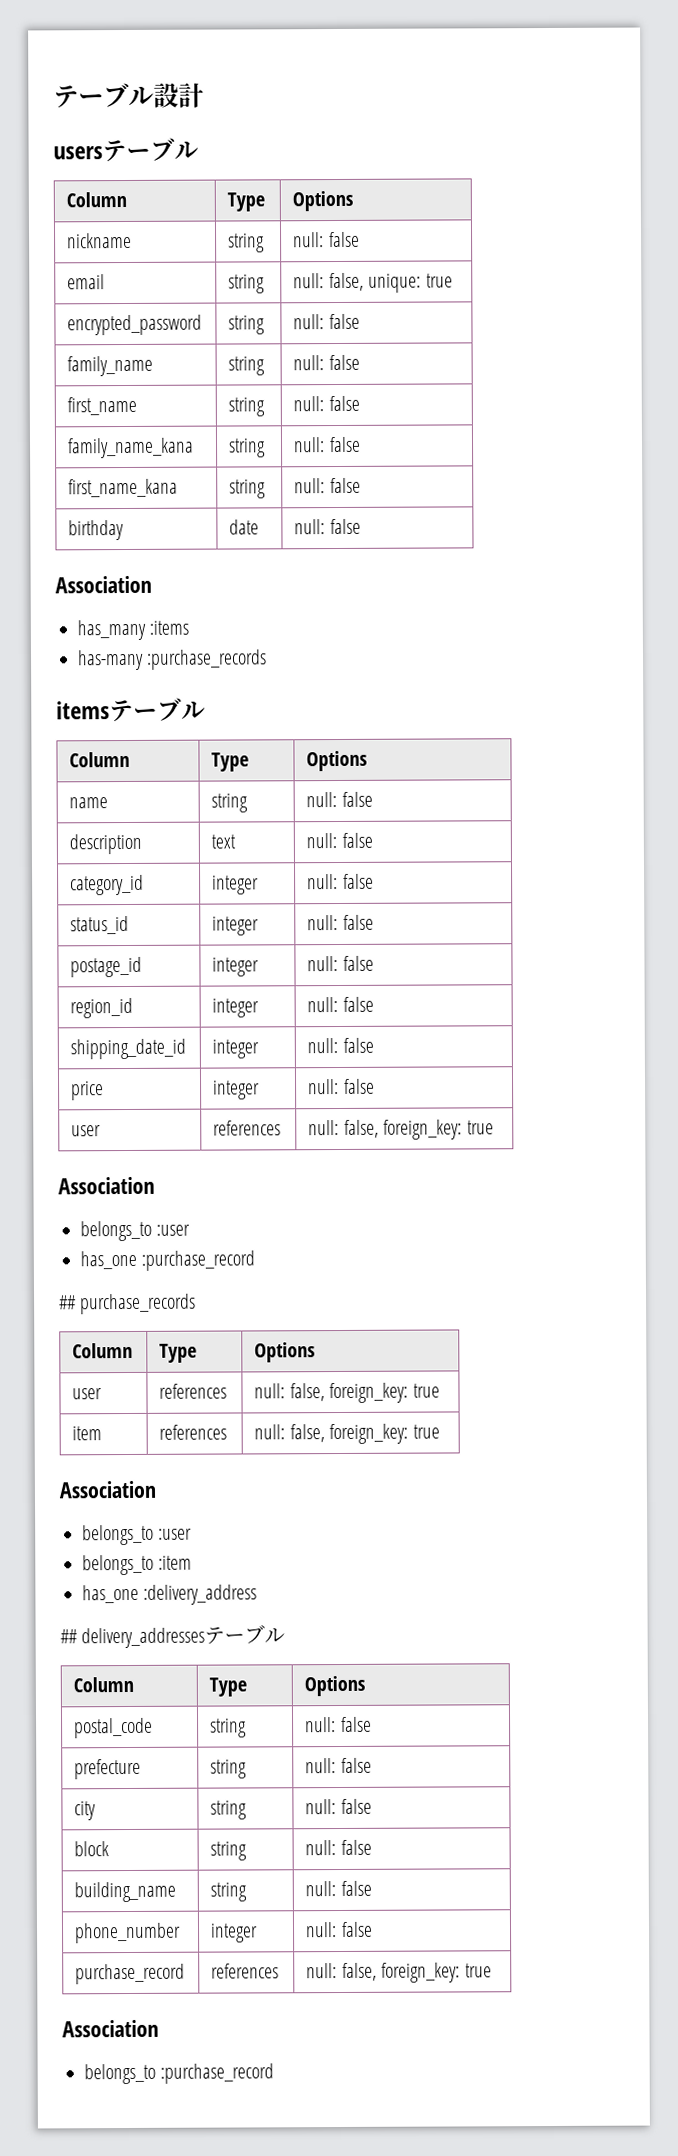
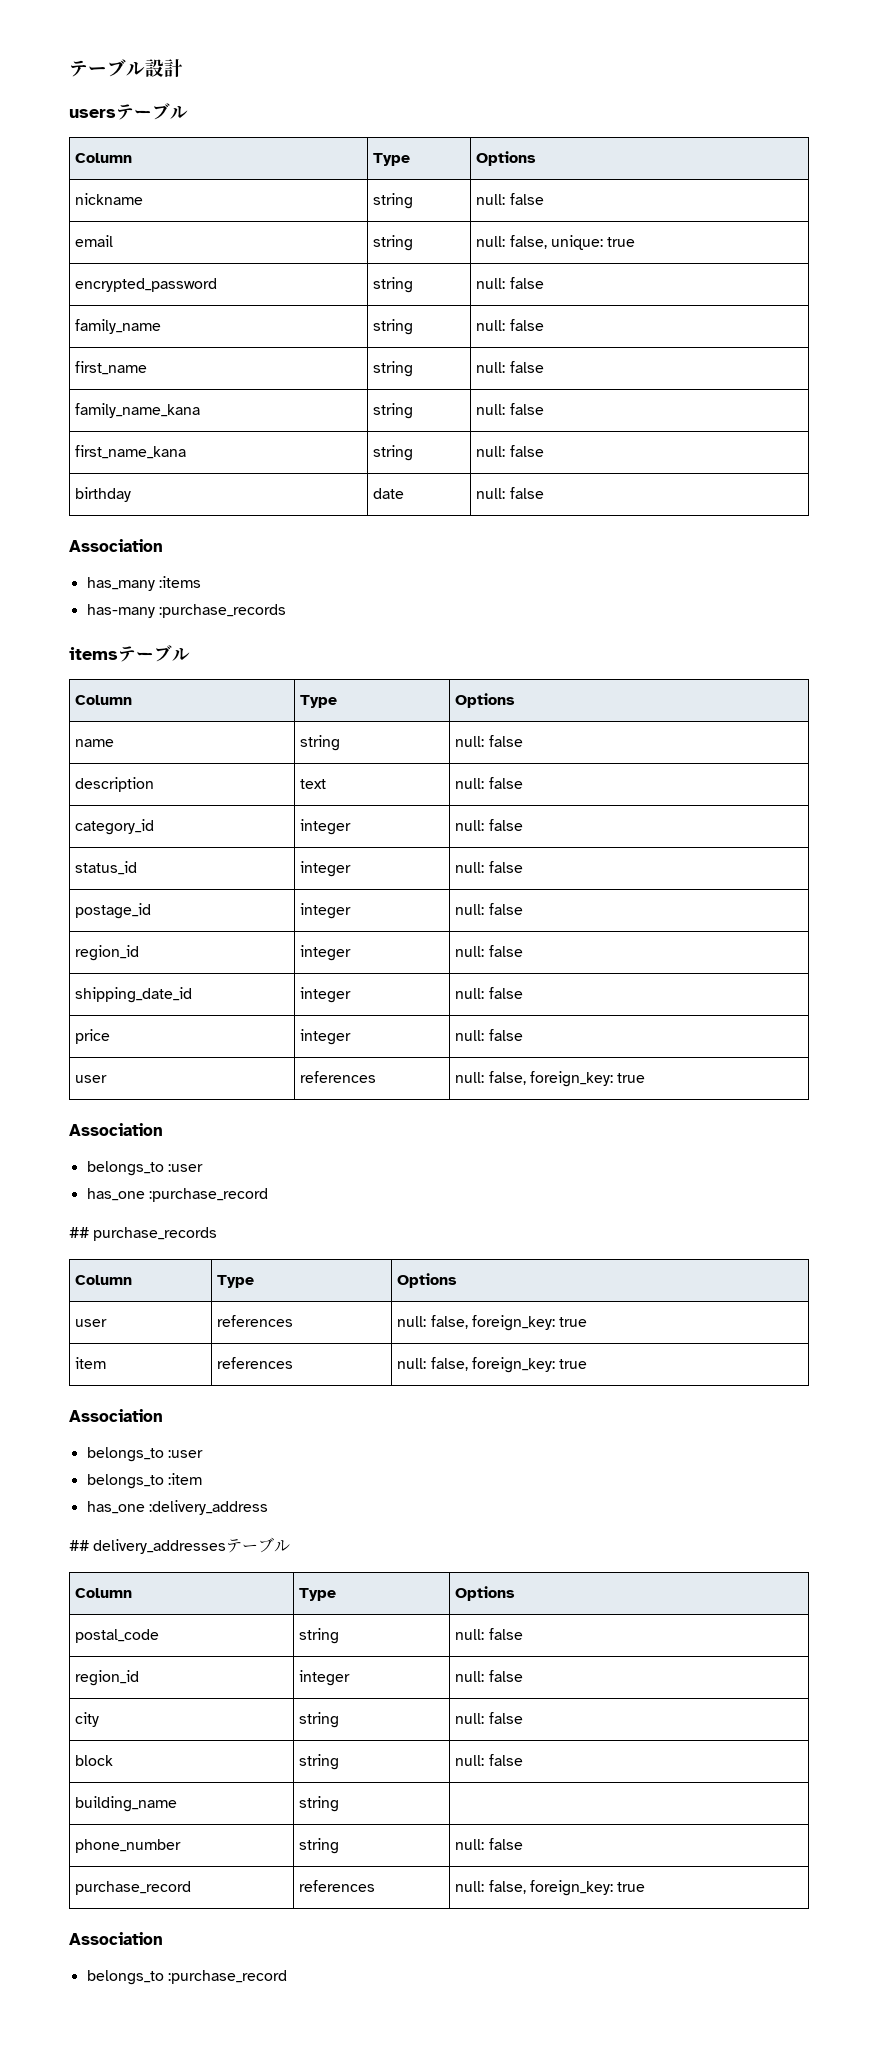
[74,1758,142,1780] [210,1759,248,1779] prefecture | string -> [75,1670,140,1686] [299,1670,351,1686] region_id | integer
[305,1880,372,1897] null: false -> (340, 1804) none
[210,1923,259,1943] integer -> [299,1838,340,1854] string

